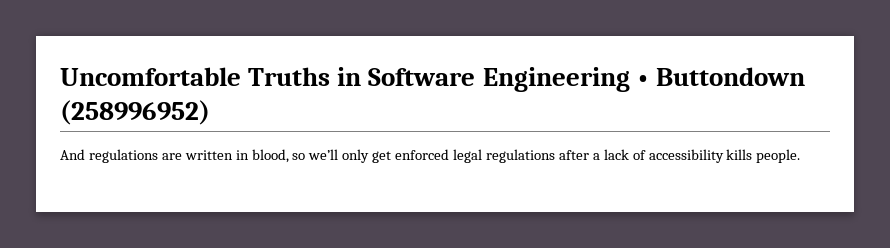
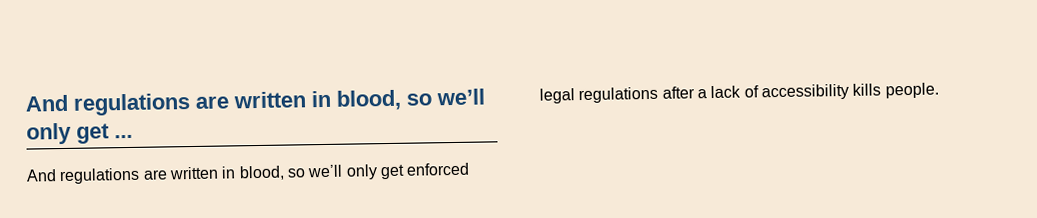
[60,67,805,92] [60,100,210,125] Uncomfortable Truths in Software Engineering • Buttondown (258996952) -> [25,88,485,116] [26,122,133,145] And regulations are written in blood, so we’ll only get ...

